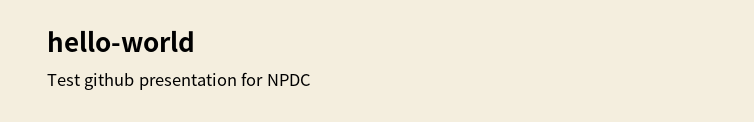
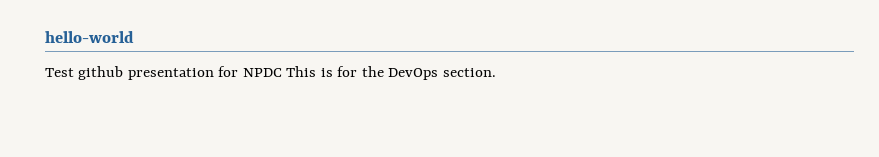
(311, 80) none -> [286,66,496,80] This is for the DevOps section.

